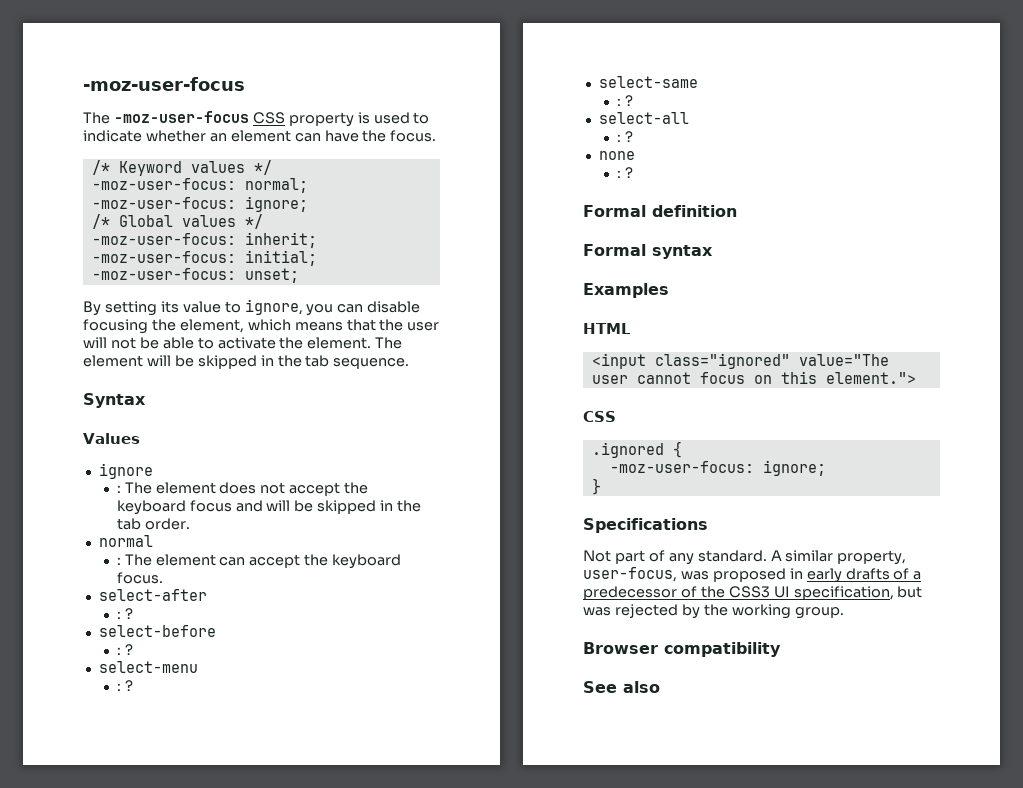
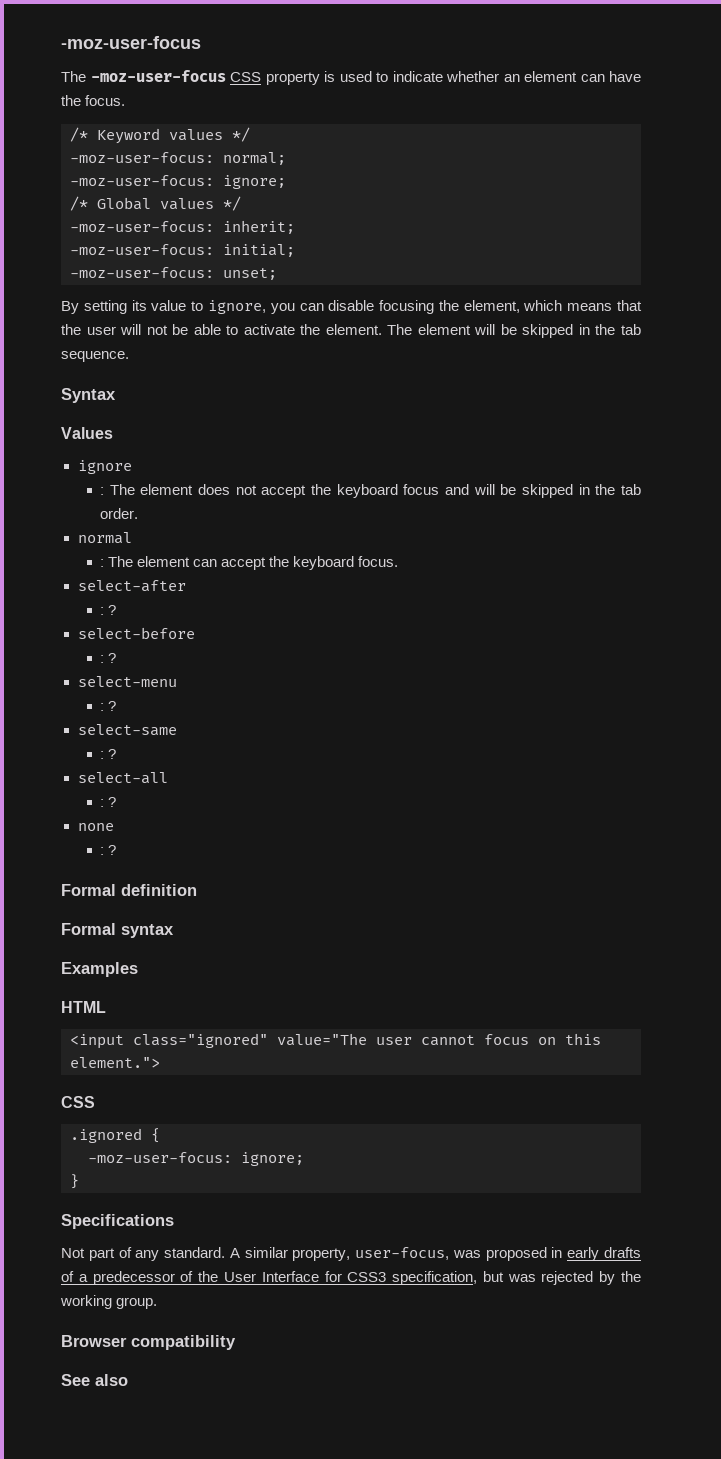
[728,586,790,598] CSS3 UI -> [223,1271,387,1282] User Interface for CSS3

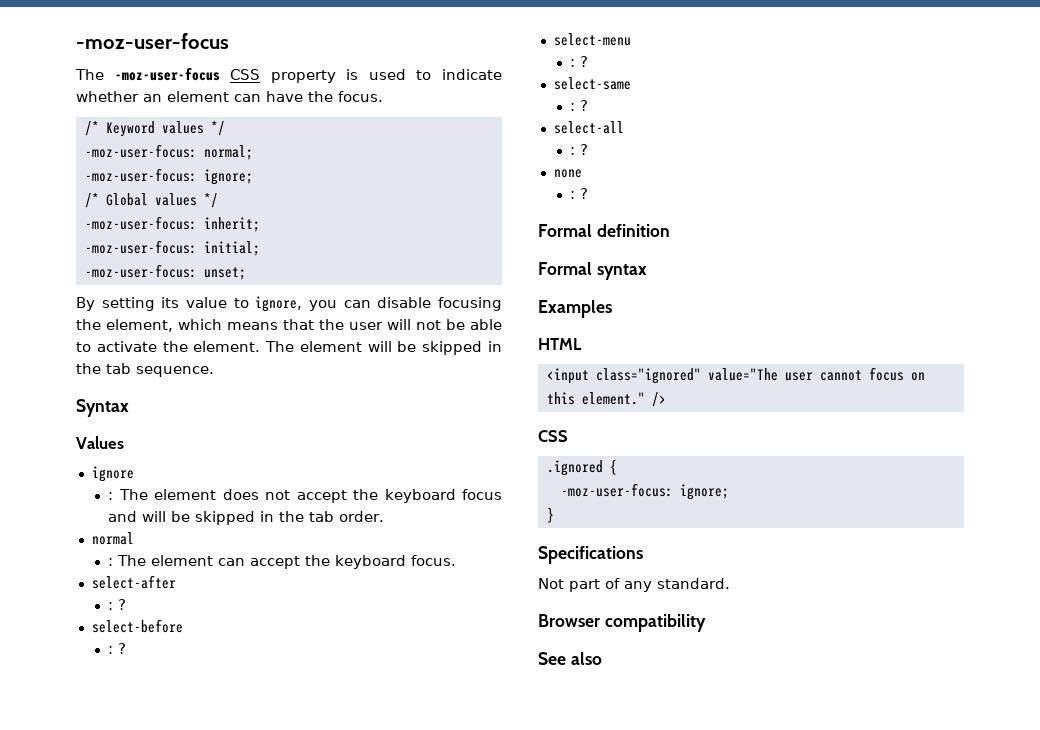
[70,1057,160,1068] element."> -> [581,392,666,407] element." />
[229,1247,641,1261] [61,1271,641,1285] [60,1295,158,1309] A similar property, user-focus, was proposed in early drafts of a predecessor of the User Interface for CSS3 specification, but was rejected by the working group. -> (730, 583) none

